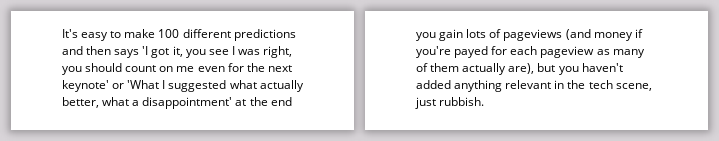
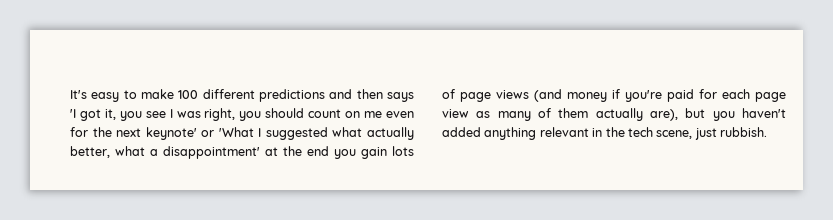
[503,29,563,41] pageviews -> [460,90,529,102] page views
[454,46,489,58] payed -> [667,89,694,102] paid
[540,46,595,58] pageview -> [755,92,786,102] [442,109,469,118] page view

